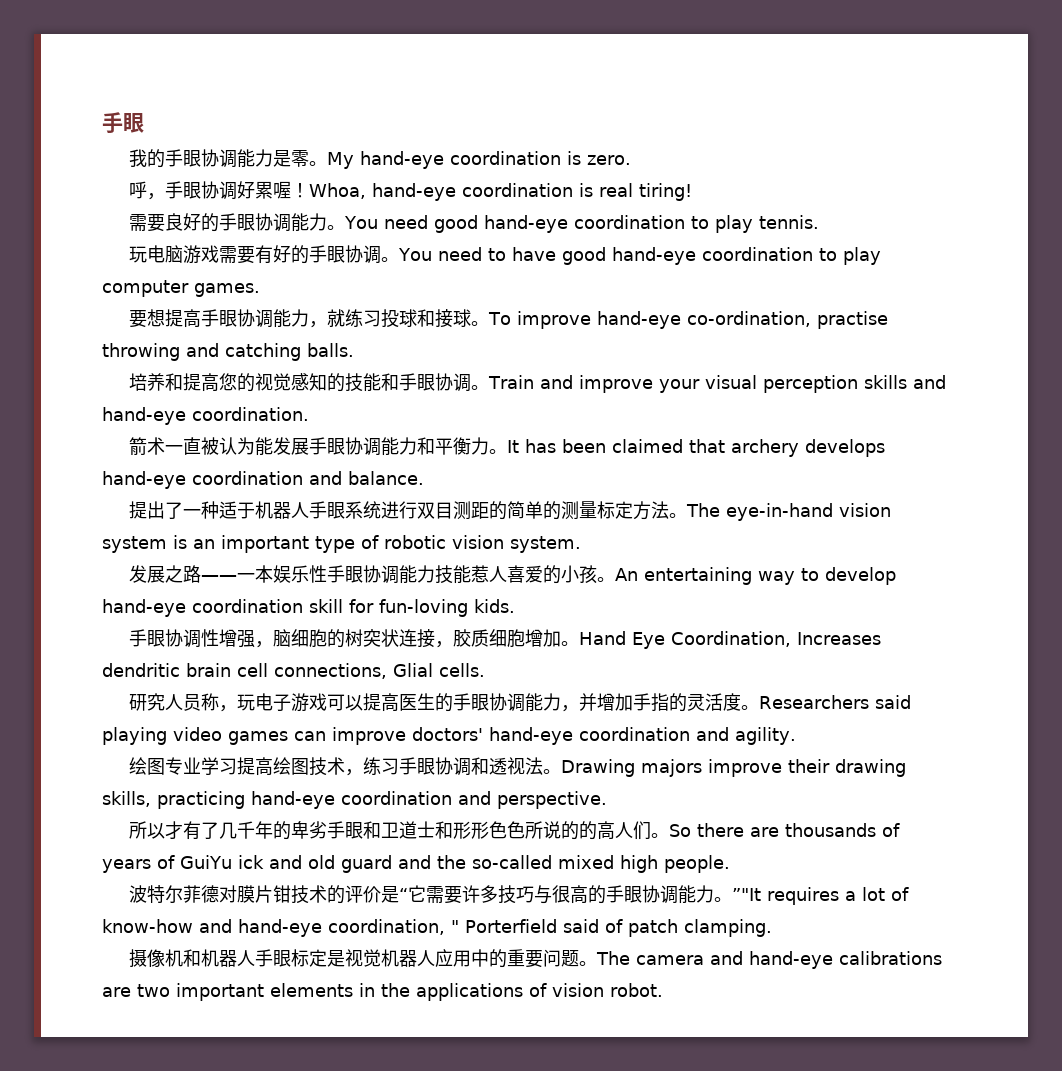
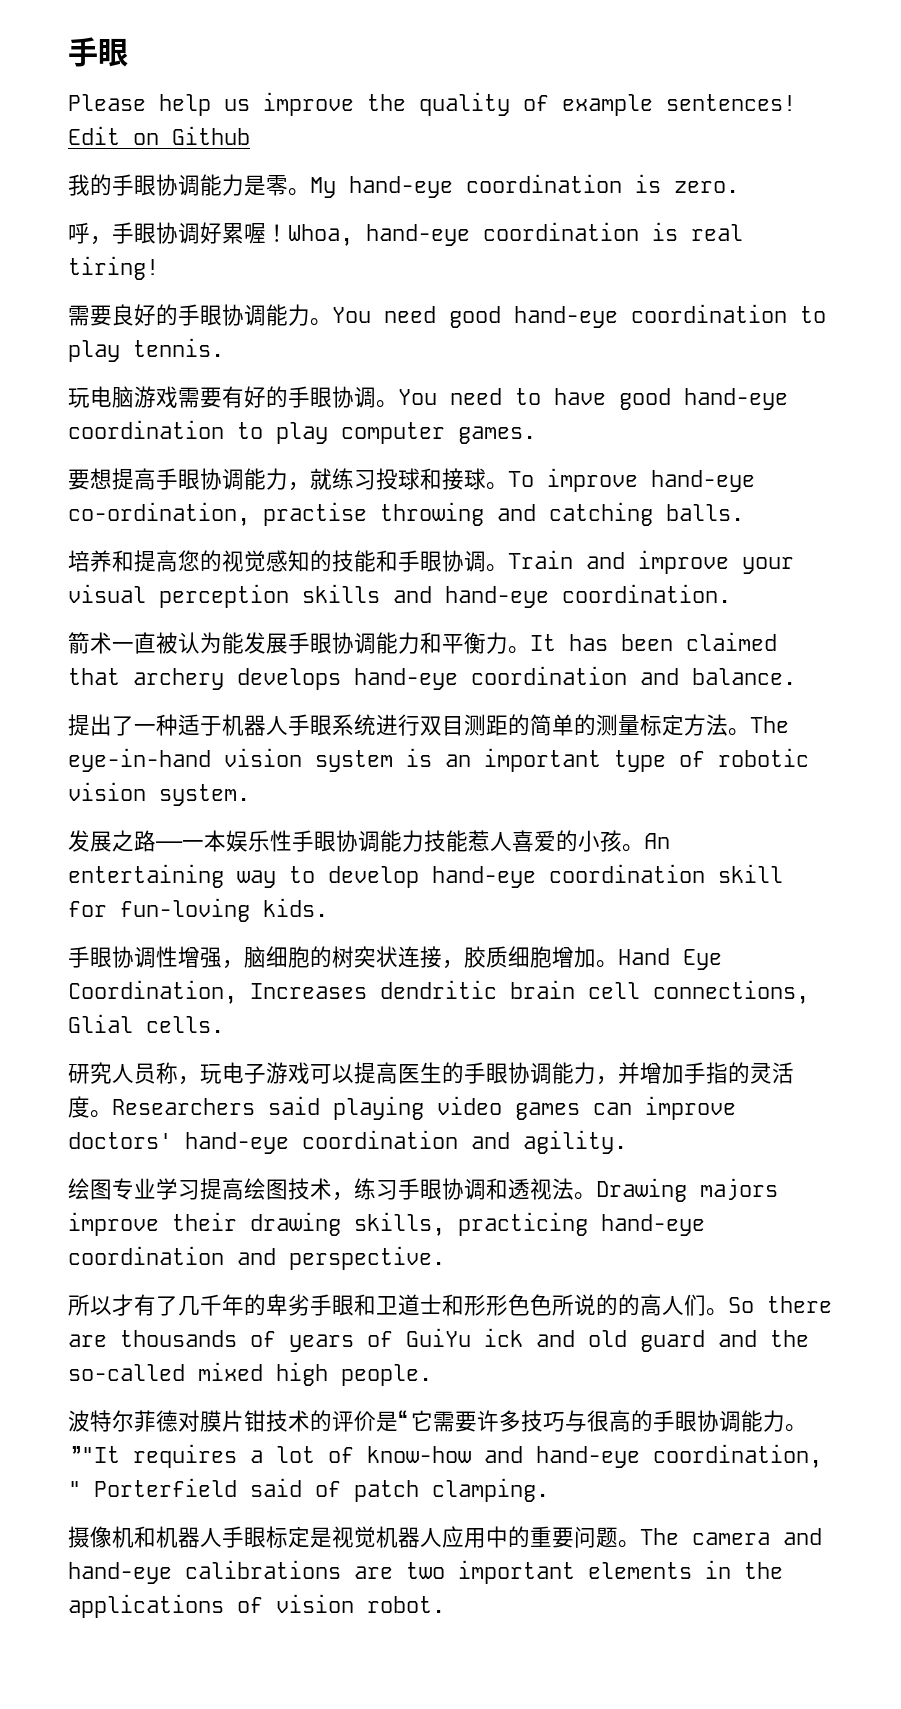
[102,112,144,134] 手眼 -> [68,37,128,67] [68,92,796,116] [68,126,250,145] 手眼 // Please help us improve the quality of example sentences! Edit on Github

